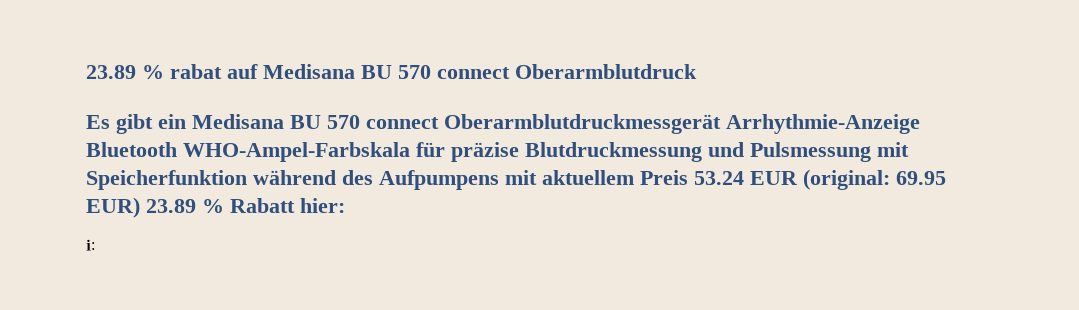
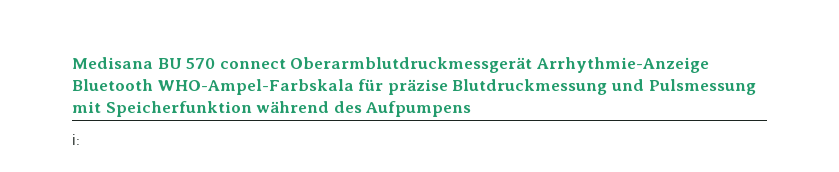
[86,64,697,79] [86,114,186,134] 23.89 % rabat auf Medisana BU 570 connect Oberarmblutdruck // Es gibt ein -> (72, 63) none
[505,169,946,190] [86,197,345,218] mit aktuellem Preis 53.24 EUR (original: 69.95 EUR) 23.89 % Rabatt hier: -> (472, 109) none

